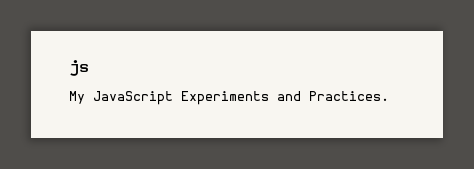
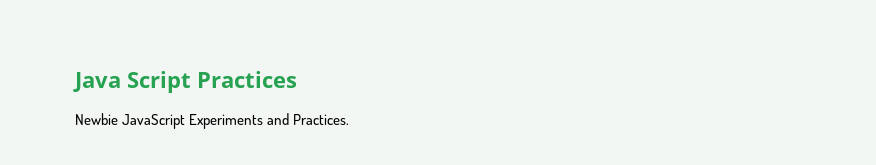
[69,60,89,76] [69,91,85,104] js // My -> [73,71,297,93] [75,113,118,125] Java Script Practices // Newbie

